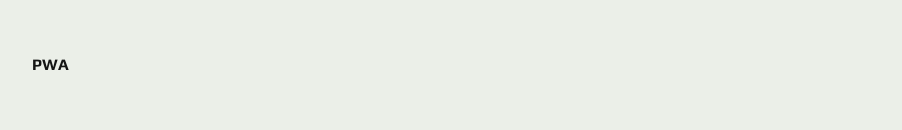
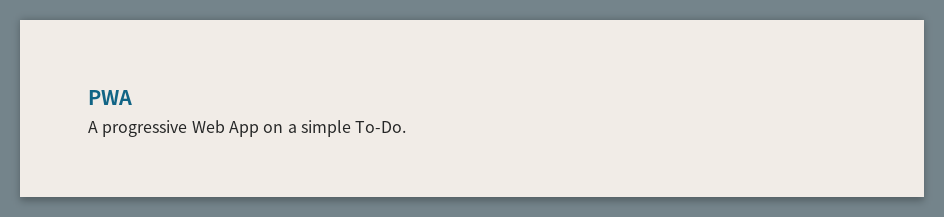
(69, 64) none -> [88,120,407,137] // A progressive Web App on a simple To-Do.

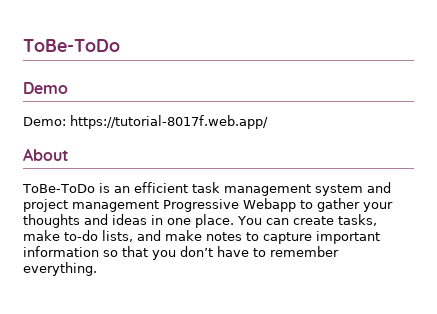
[88,90,132,105] [88,120,407,137] PWA // A progressive Web App on a simple To-Do. -> [23,39,120,52] [23,82,68,94] [23,115,268,129] [23,148,69,161] [22,182,391,196] [23,198,393,212] [23,214,377,228] [23,230,380,244] [23,246,339,260] [23,262,97,276] ToBe-ToDo // Demo // Demo: https://tutorial-8017f.web.app/ // About // ToBe-ToDo is an efficient task management system and project management Progressive Webapp to gather your thoughts and ideas in one place. You can create tasks, make to-do lists, and make notes to capture important information so that you don’t have to remember everything.

